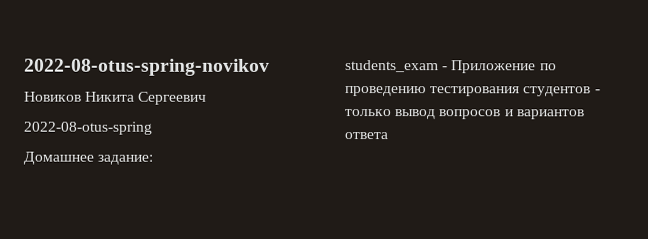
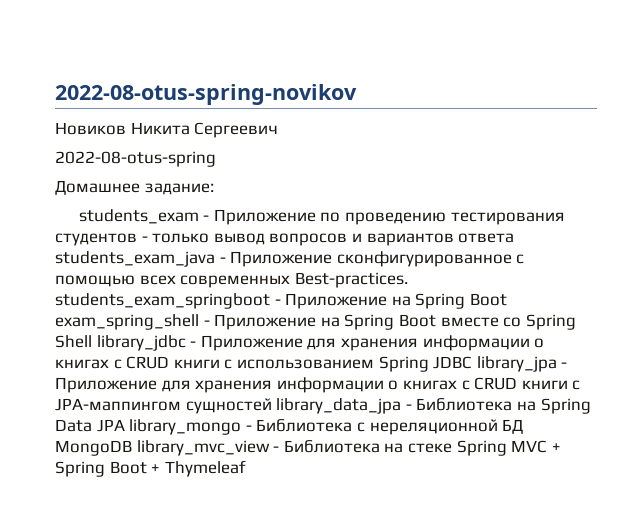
(388, 136) none -> [55,251,525,267] [55,272,408,288] [55,293,507,309] [55,314,576,330] [55,335,545,351] [55,356,568,372] [55,377,581,393] [55,398,591,414] [55,419,524,435] [55,440,561,456] [55,460,246,477] students_exam_java - Приложение сконфигурированное с помощью всех современных Best-practices. students_exam_springboot - Приложение на Spring Boot exam_spring_shell - Приложение на Spring Boot вместе со Spring Shell library_jdbc - Приложение для хранения информации о книгах с CRUD книги с использованием Spring JDBC library_jpa - Приложение для хранения информации о книгах с CRUD книги с JPA-маппингом сущностей library_data_jpa - Библиотека на Spring Data JPA library_mongo - Библиотека с нереляционной БД MongoDB library_mvc_view - Библиотека на стеке Spring MVC + Spring Boot + Thymeleaf

